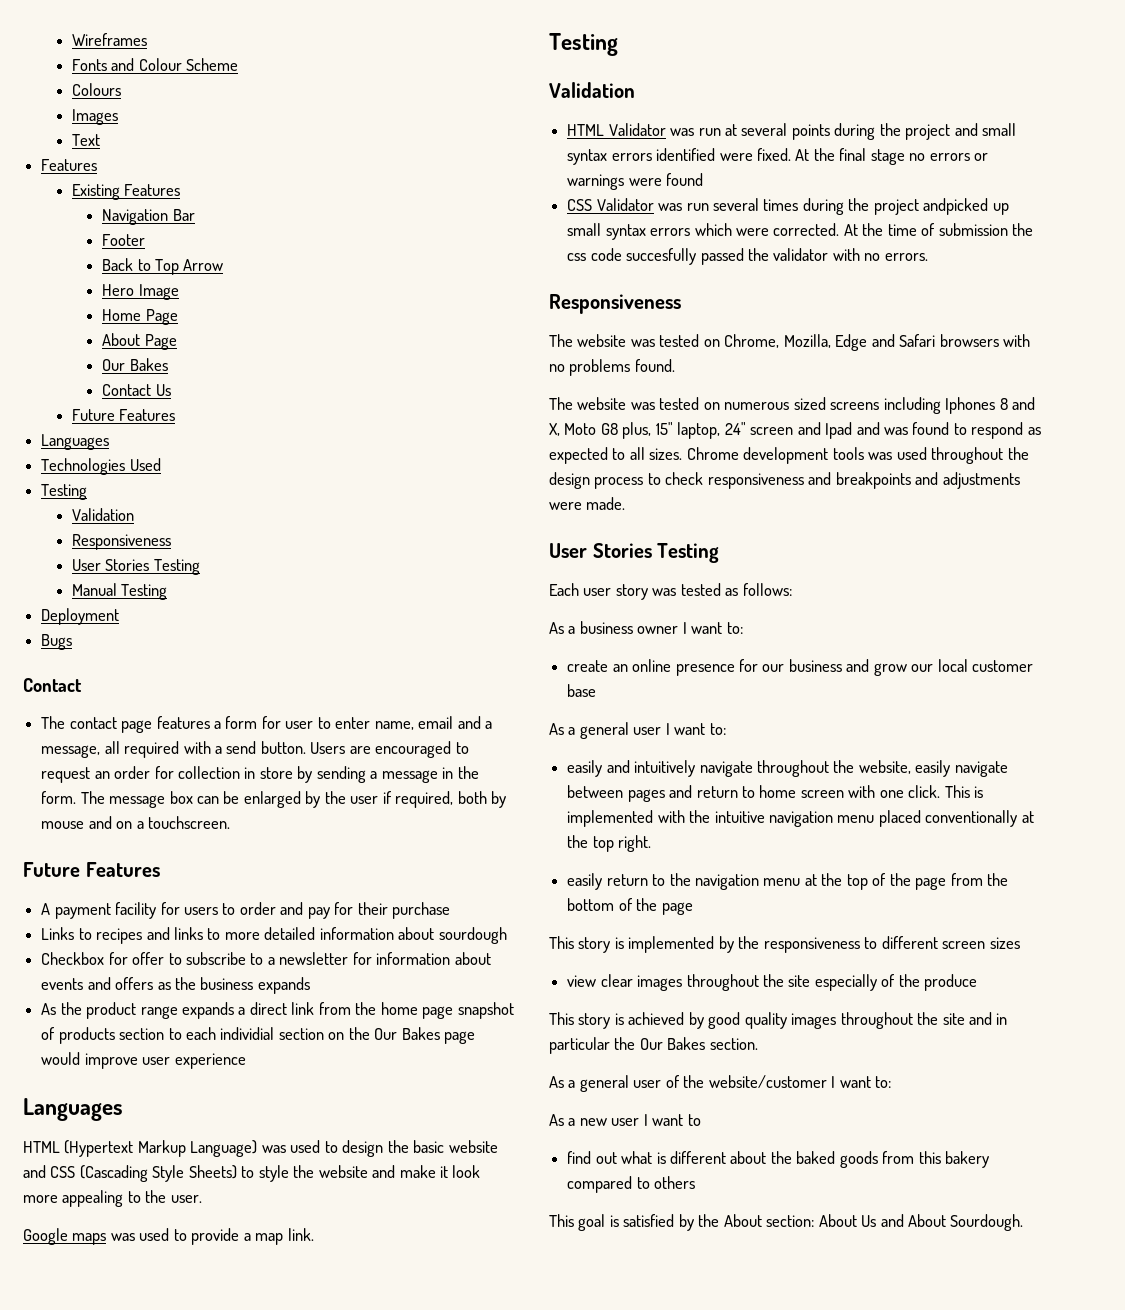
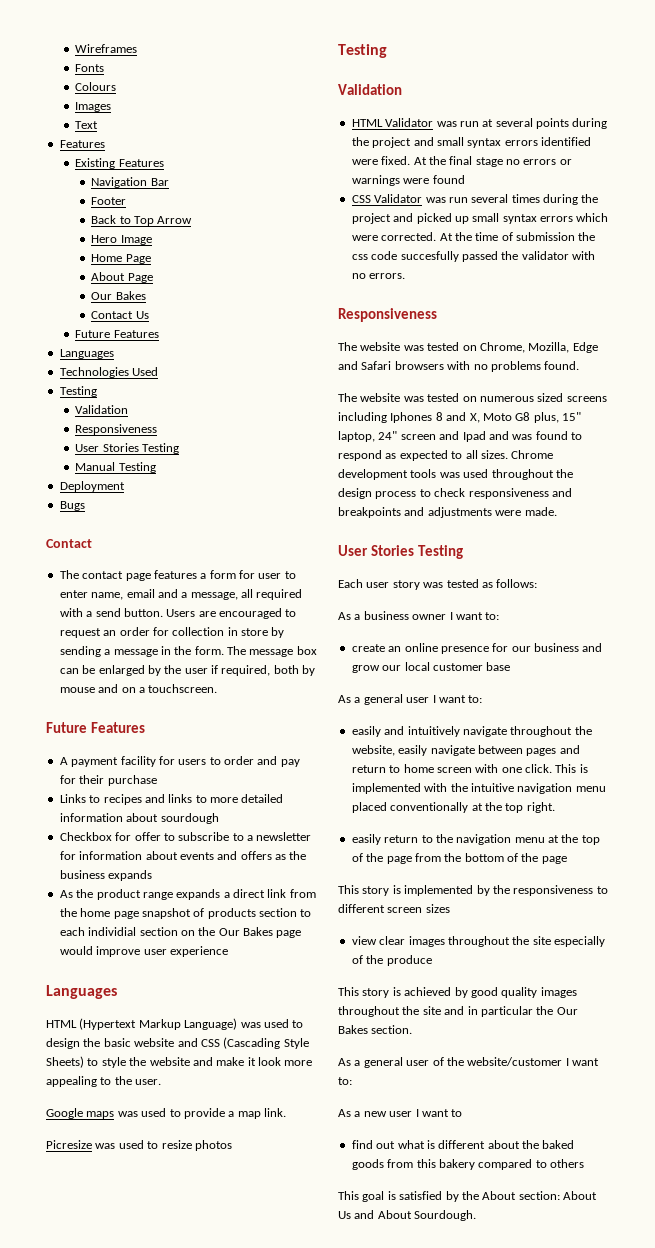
[111,58,238,71] and Colour Scheme -> (105, 68) none
(314, 1234) none -> [46,1140,232,1151] // Picresize was used to resize photos
[923,198,989,215] andpicked -> [393,213,452,224] and picked

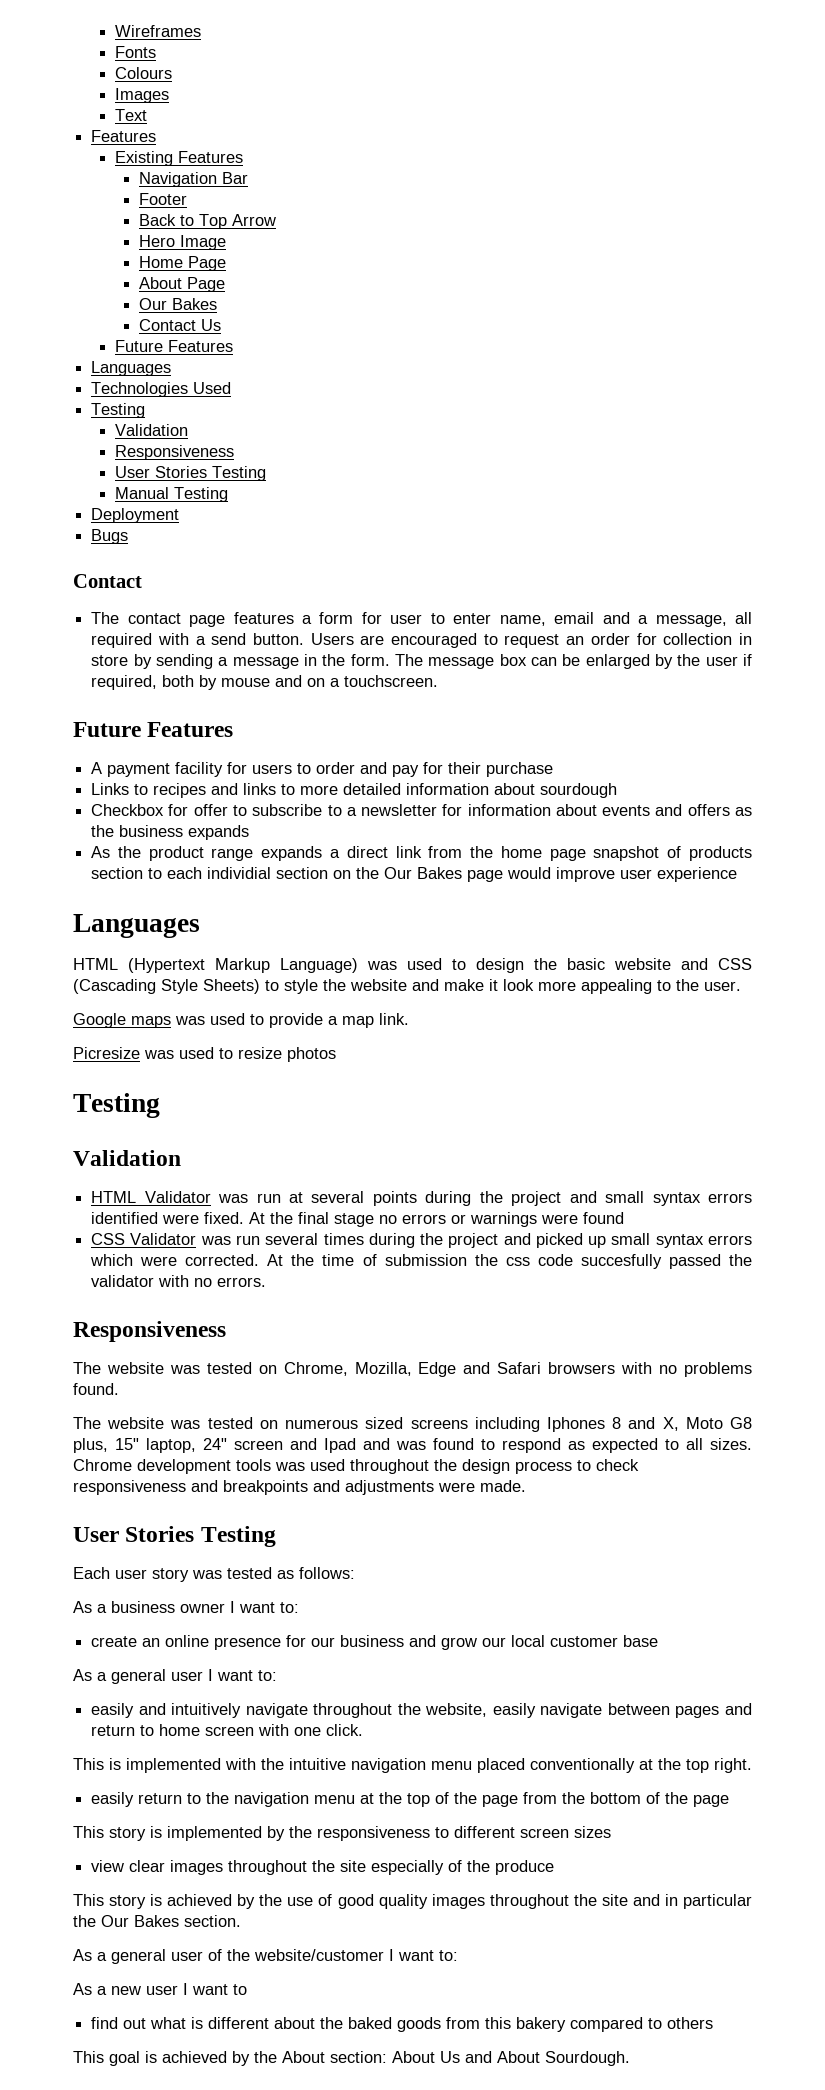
(552, 768) none -> (364, 1730) //
(468, 992) none -> [259,1894,333,1906] the use of
[399,1191,443,1200] satisfied -> [162,2051,227,2063] achieved

